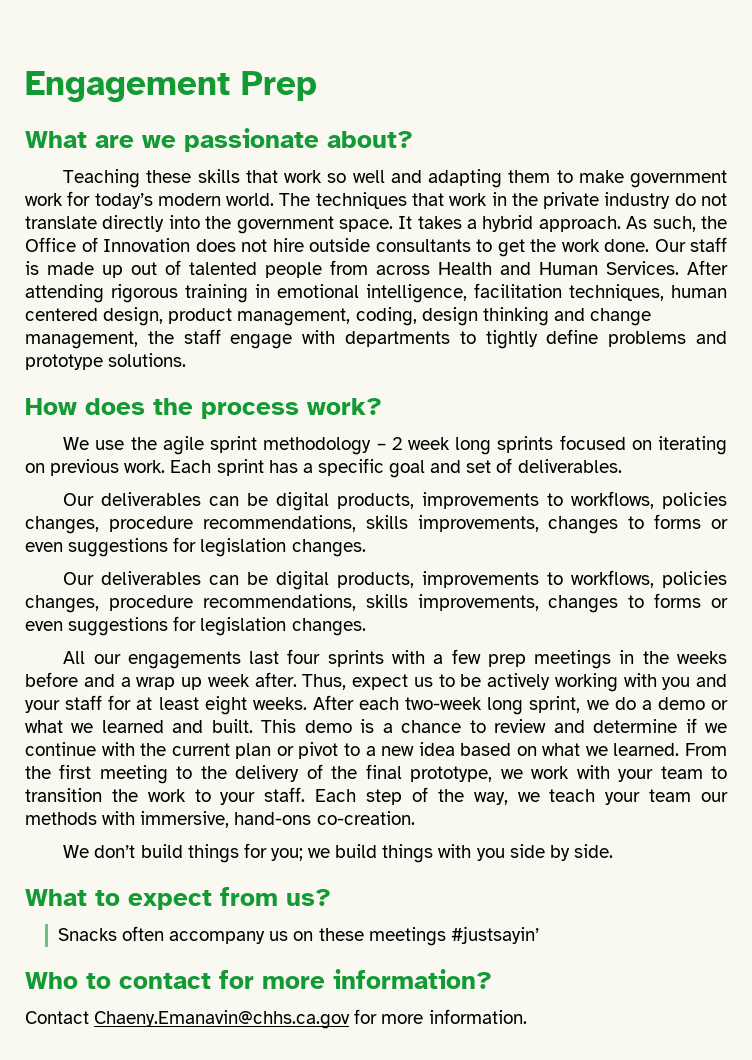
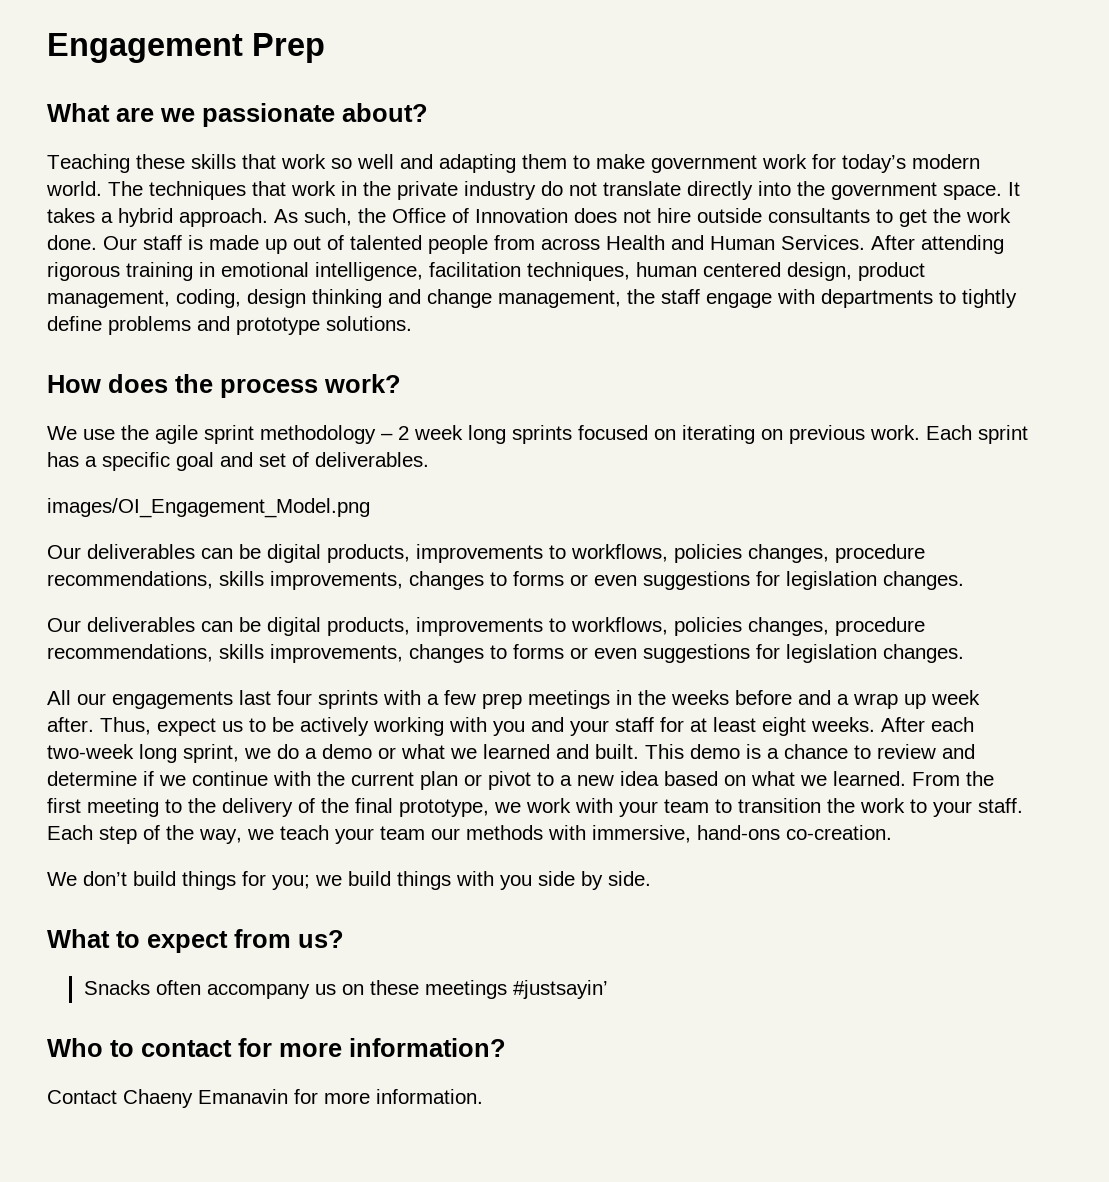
(622, 466) none -> [47,498,370,518] // images/OI_Engagement_Model.png
[94,1010,351,1029] Chaeny.Emanavin@chhs.ca.gov -> [123,1089,288,1108] Chaeny Emanavin

